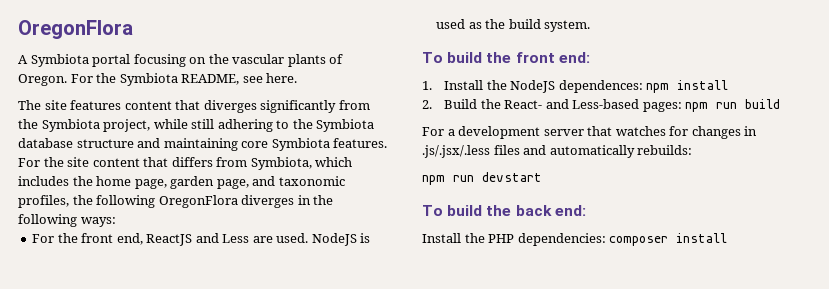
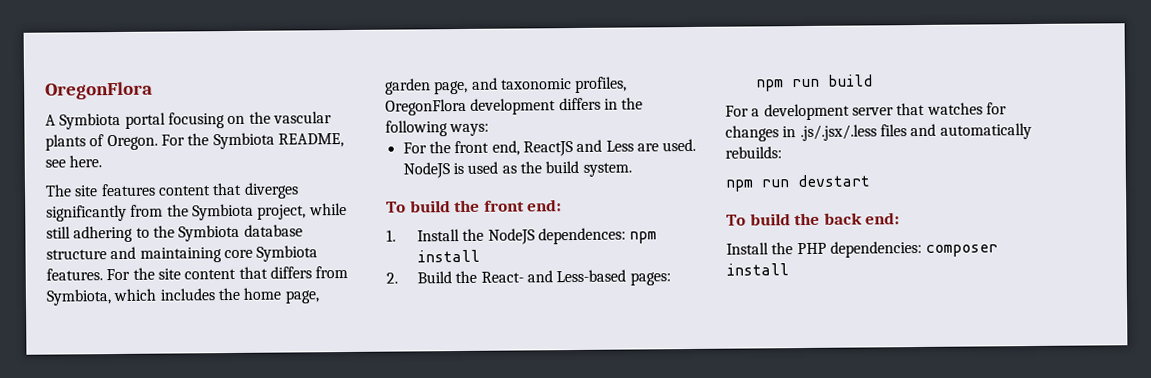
[72,195,295,208] the following OregonFlora diverges -> [385,97,601,116] OregonFlora development differs

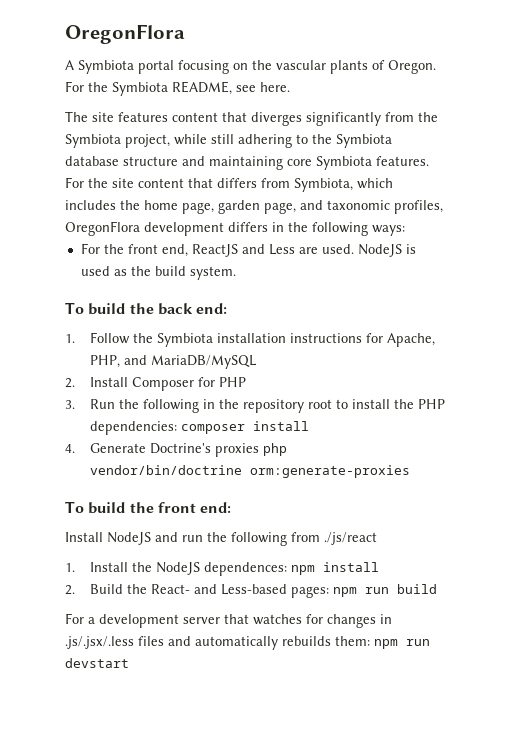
(632, 169) none -> [65,302,228,315] [65,332,435,347] [89,355,256,369] [65,377,246,391] [65,399,445,413] [89,421,309,435] [65,443,287,457] [89,465,410,478] // To build the back end: // 1. Follow the Symbiota installation instructions for Apache, PHP, and MariaDB/MySQL // 2. Install Composer for PHP // 3. Run the following in the repository root to install the PHP dependencies: composer install // 4. Generate Doctrine's proxies php vendor/bin/doctrine orm:generate-proxies
(563, 205) none -> [65,532,377,546] // Install NodeJS and run the following from ./js/react
[725,146,782,159] rebuilds: // -> [282,636,370,646] rebuilds them:
[726,212,901,226] [726,240,999,258] [726,263,789,276] // To build the back end: // Install the PHP dependencies: composer install -> (129, 663) none

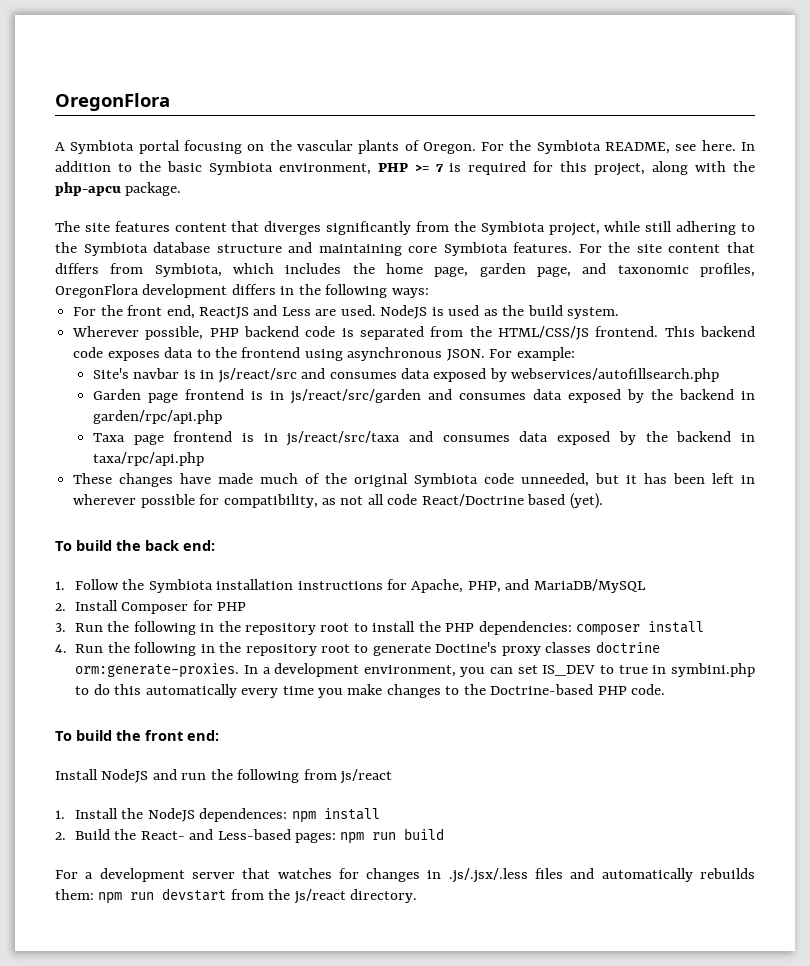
(290, 87) none -> [741,142,755,151] [55,161,755,176] [55,182,182,196] In addition to the basic Symbiota environment, PHP >= 7 is required for this project, along with the php-apcu package.
(236, 273) none -> [72,326,755,340] [73,347,575,361] [92,368,720,383] [92,389,755,404] [92,410,222,424] [92,431,756,446] [92,452,204,466] [73,473,756,487] [73,493,603,509] // Wherever possible, PHP backend code is separated from the HTML/CSS/JS frontend. This backend code exposes data to the frontend using asynchronous JSON. For example: // Site's navbar is in js/react/src and consumes data exposed by webservices/autofillsearch.php // Garden page frontend is in js/react/src/garden and consumes data exposed by the backend in garden/rpc/api.php // Taxa page frontend is in js/react/src/taxa and consumes data exposed by the backend in taxa/rpc/api.php // These changes have made much of the original Symbiota code unneeded, but it has been left in wherever possible for compatibility, as not all code React/Doctrine based (yet).
[89,443,287,457] [89,465,410,478] Generate Doctrine's proxies php vendor/bin/doctrine orm:generate-proxies -> [75,641,660,656] [75,663,755,678] [75,684,666,698] Run the following in the repository root to generate Doctine's proxy classes doctrine orm:generate-proxies. In a development environment, you can set IS_DEV to true in symbini.php to do this automatically every time you make changes to the Doctrine-based PHP code.
[324,532,377,545] ./js/react -> [340,769,393,784] js/react
(129, 663) none -> [230,889,418,904] from the js/react directory.

